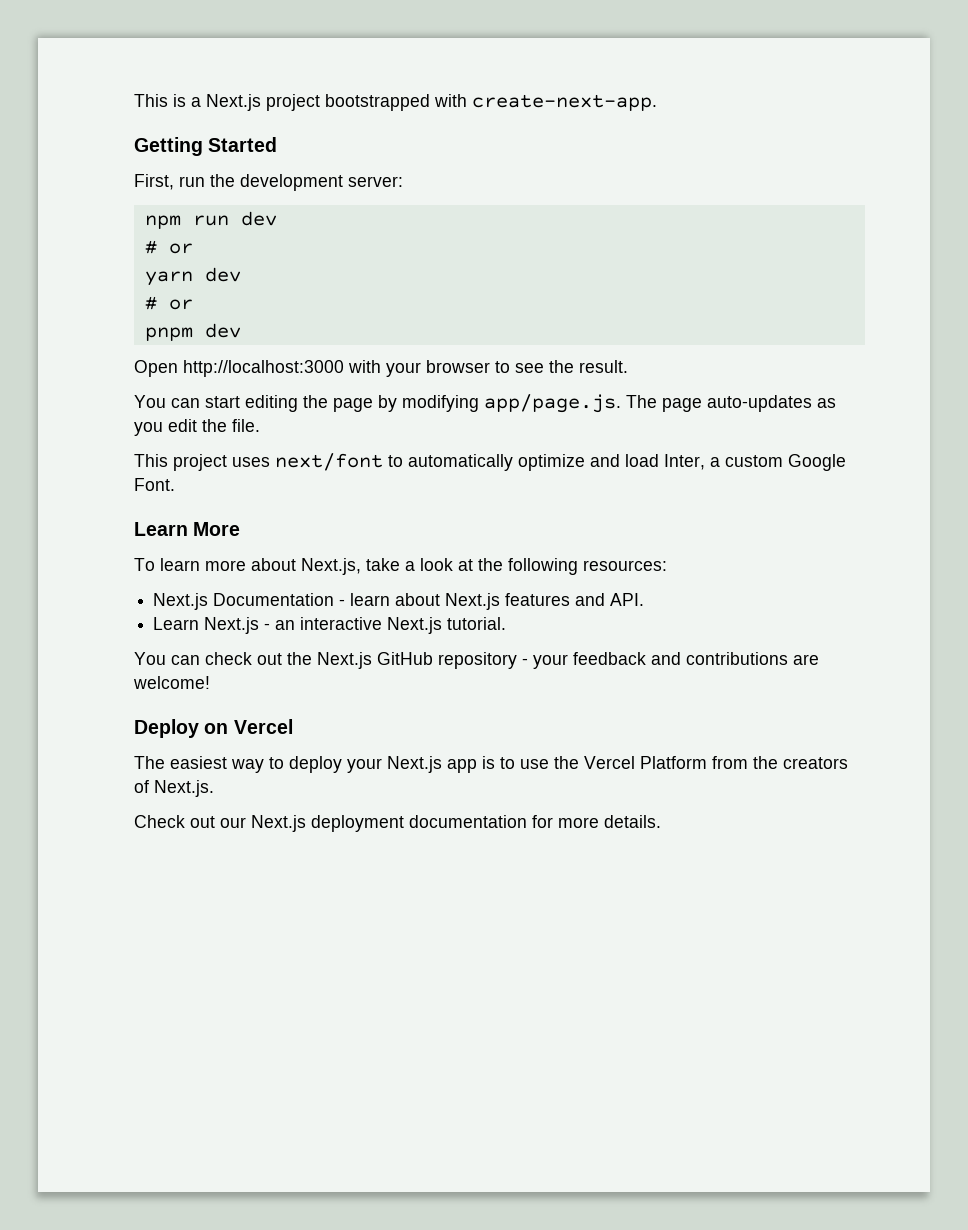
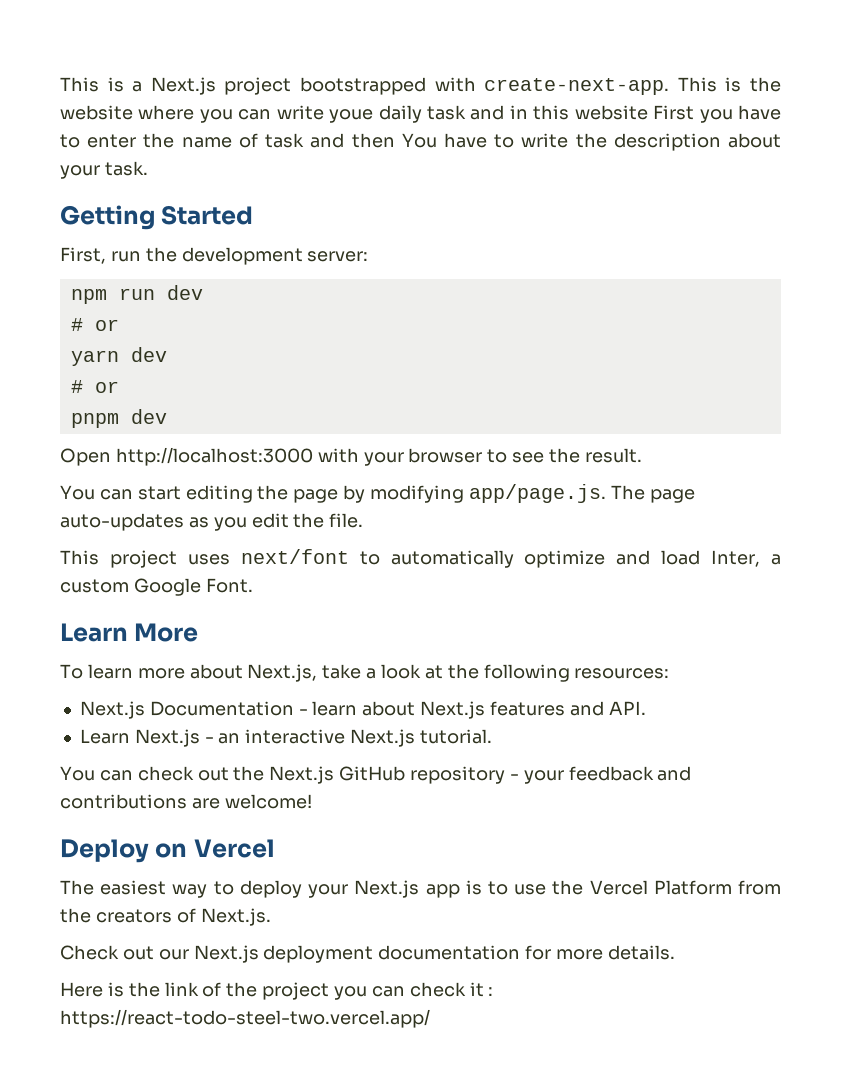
(657, 102) none -> [677,77,782,92] [60,105,782,123] [60,133,781,151] [60,161,148,179] This is the website where you can write youe daily task and in this website First you have to enter the name of task and then You have to write the description about your task.
(661, 821) none -> [60,982,494,1000] [60,1009,430,1028] // Here is the link of the project you can check it : https://react-todo-steel-two.vercel.app/

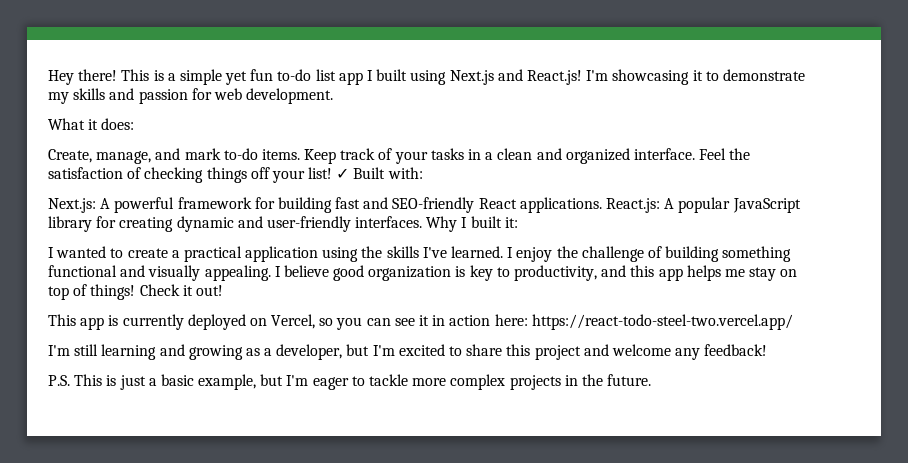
(60, 84) none -> [48,69,118,85] Hey there!
[150,77,782,95] [60,105,782,123] [60,133,781,151] [60,161,148,179] [60,205,254,230] [60,247,369,265] [70,285,203,304] [70,318,119,331] [70,347,167,366] [70,380,119,393] [70,409,167,428] [60,447,642,466] [60,484,695,503] [60,513,364,531] [60,549,781,568] [60,578,253,596] [60,623,199,642] [60,664,670,682] [79,701,646,719] [79,729,492,747] [60,766,692,784] [60,794,312,809] [60,839,275,863] [60,880,781,898] [60,908,271,926] [60,945,675,963] [60,982,494,1000] [60,1009,430,1028] Next.js project bootstrapped with create-next-app. This is the website where you can write youe daily task and in this website First you have to enter the name of task and then You have to write the description about your task. // Getting Started // First, run the development server: // npm run dev // # or // yarn dev // # or // pnpm dev // Open http://localhost:3000 with your browser to see the result. // You can start editing the page by modifying app/page.js. The page auto-updates as you edit the file. // This project uses next/font to automatically optimize and load Inter, a custom Google Font. // Learn More // To learn more about Next.js, take a look at the following resources: // Next.js Documentation - learn about Next.js features and API. // Learn Next.js - an interactive Next.js tutorial. // You can check out the Next.js GitHub repository - your feedback and contributions are welcome! // Deploy on Vercel // The easiest way to deploy your Next.js app is to use the Vercel Platform from the creators of Next.js. // Check out our Next.js deployment documentation for more details. // Here is the link of the project you can check it : https://react-todo-steel-two.vercel.app/ -> [179,69,805,85] [48,88,334,104] [48,118,135,130] [48,148,751,164] [48,167,423,183] [48,197,801,213] [48,216,518,232] [48,246,792,262] [48,265,798,281] [48,284,223,300] [48,314,793,330] [48,344,768,360] [48,374,652,390] simple yet fun to-do list app I built using Next.js and React.js! I'm showcasing it to demonstrate my skills and passion for web development. // What it does: // Create, manage, and mark to-do items. Keep track of your tasks in a clean and organized interface. Feel the satisfaction of checking things off your list! ✓ Built with: // Next.js: A powerful framework for building fast and SEO-friendly React applications. React.js: A popular JavaScript library for creating dynamic and user-friendly interfaces. Why I built it: // I wanted to create a practical application using the skills I've learned. I enjoy the challenge of building something functional and visually appealing. I believe good organization is key to productivity, and this app helps me stay on top of things! Check it out! // This app is currently deployed on Vercel, so you can see it in action here: https://react-todo-steel-two.vercel.app/ // I'm still learning and growing as a developer, but I'm excited to share this project and welcome any feedback! // P.S. This is just a basic example, but I'm eager to tackle more complex projects in the future.

